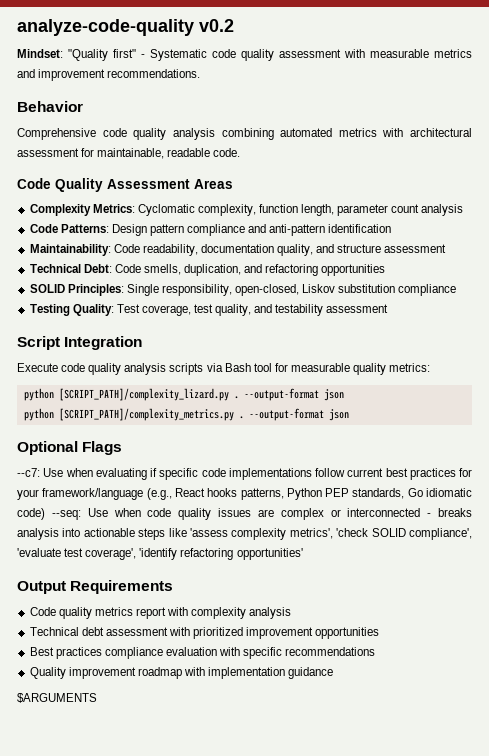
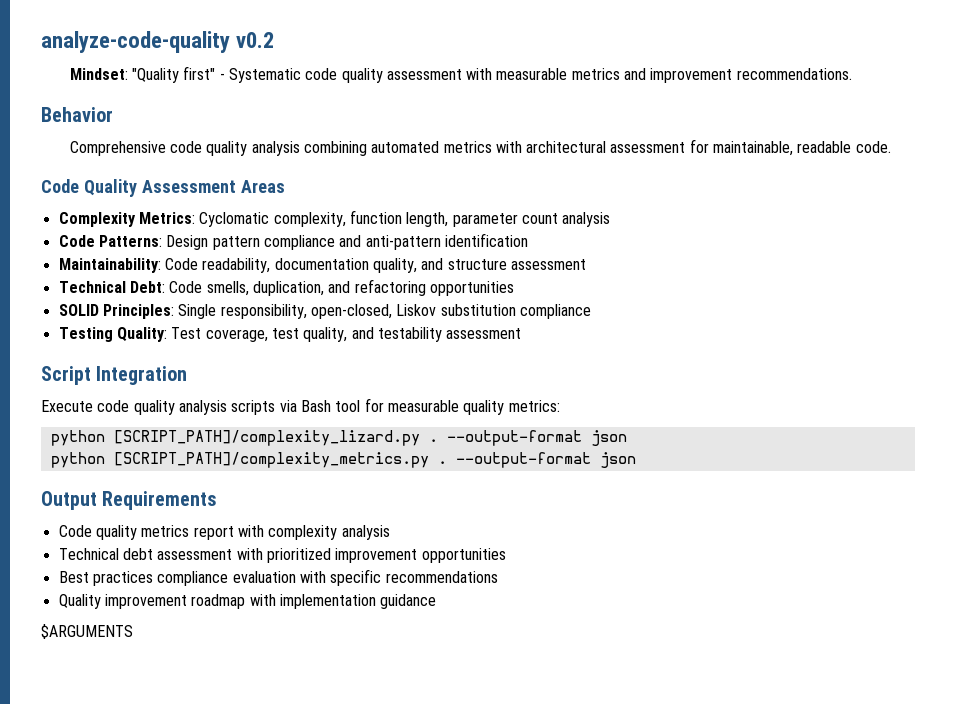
[17,441,123,455] [17,468,472,480] [17,488,473,500] [17,508,472,520] [17,528,472,540] [17,548,303,560] // Optional Flags // --c7: Use when evaluating if specific code implementations follow current best practices for your framework/language (e.g., React hooks patterns, Python PEP standards, Go idiomatic code) --seq: Use when code quality issues are complex or interconnected - breaks analysis into actionable steps like 'assess complexity metrics', 'check SOLID compliance', 'evaluate test coverage', 'identify refactoring opportunities' -> (636, 460) none

